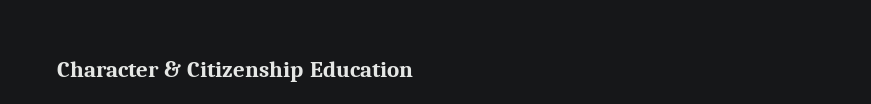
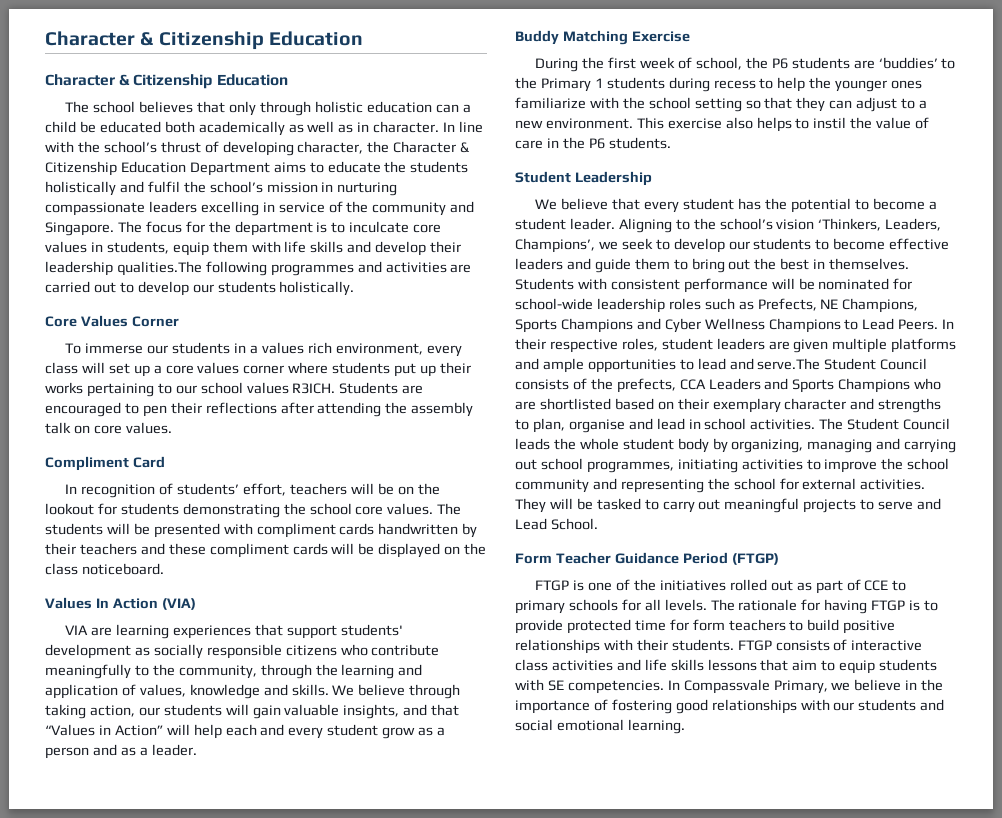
[57,61,413,82] Character & Citizenship Education -> [45,31,363,50] [45,74,288,89] [65,101,471,116] [45,121,484,136] [45,141,470,156] [45,161,469,176] [45,181,398,196] [45,201,475,216] [45,221,442,236] [45,241,462,256] [45,261,472,276] [45,281,355,296] [45,315,179,327] [65,342,462,357] [45,362,471,377] [45,382,424,397] [45,402,474,417] [45,422,172,434] [45,456,165,471] [65,483,440,498] [45,503,462,518] [45,523,478,538] [45,543,487,558] [45,563,164,575] [45,597,196,610] [65,624,403,639] [45,644,440,659] [45,664,423,679] [45,684,461,699] [45,704,460,719] [45,724,446,739] [45,744,197,759] [515,30,690,45] [535,57,956,72] [515,77,923,92] [515,97,928,112] [515,117,930,132] [515,137,671,149] [515,171,652,186] [535,198,937,213] [515,218,942,233] [515,238,950,253] [515,258,910,273] [515,278,913,293] [515,298,919,313] [515,318,955,333] [515,338,957,353] [515,358,928,373] [515,378,942,393] [515,398,942,413] [515,418,951,433] [515,438,957,453] [515,458,950,473] [515,478,926,493] [515,498,942,513] [515,518,598,530] [515,552,779,565] [535,579,907,594] [515,599,939,614] [515,619,896,634] [515,639,923,654] [515,659,938,674] [515,679,944,694] [515,699,945,714] [515,719,685,734] Character & Citizenship Education // Character & Citizenship Education // The school believes that only through holistic education can a child be educated both academically as well as in character. In line with the school’s thrust of developing character, the Character & Citizenship Education Department aims to educate the students holistically and fulfil the school’s mission in nurturing compassionate leaders excelling in service of the community and Singapore. The focus for the department is to inculcate core values in students, equip them with life skills and develop their leadership qualities.The following programmes and activities are carried out to develop our students holistically. // Core Values Corner // To immerse our students in a values rich environment, every class will set up a core values corner where students put up their works pertaining to our school values R3ICH. Students are encouraged to pen their reflections after attending the assembly talk on core values. // Compliment Card // In recognition of students’ effort, teachers will be on the lookout for students demonstrating the school core values. The students will be presented with compliment cards handwritten by their teachers and these compliment cards will be displayed on the class noticeboard. // Values In Action (VIA) // VIA are learning experiences that support students' development as socially responsible citizens who contribute meaningfully to the community, through the learning and application of values, knowledge and skills. We believe through taking action, our students will gain valuable insights, and that “Values in Action” will help each and every student grow as a person and as a leader. // Buddy Matching Exercise // During the first week of school, the P6 students are ‘buddies’ to the Primary 1 students during recess to help the younger ones familiarize with the school setting so that they can adjust to a new environment. This exercise also helps to instil the value of care in the P6 students. // Student Leadership // We believe that every student has the potential to become a student leader. Aligning to the school’s vision ‘Thinkers, Leaders, Champions’, we seek to develop our students to become effective leaders and guide them to bring out the best in themselves. Students with consistent performance will be nominated for school-wide leadership roles such as Prefects, NE Champions, Sports Champions and Cyber Wellness Champions to Lead Peers. In their respective roles, student leaders are given multiple platforms and ample opportunities to lead and serve.The Student Council consists of the prefects, CCA Leaders and Sports Champions who are shortlisted based on their exemplary character and strengths to plan, organise and lead in school activities. The Student Council leads the whole student body by organizing, managing and carrying out school programmes, initiating activities to improve the school community and representing the school for external activities. They will be tasked to carry out meaningful projects to serve and Lead School. // Form Teacher Guidance Period (FTGP) // FTGP is one of the initiatives rolled out as part of CCE to primary schools for all levels. The rationale for having FTGP is to provide protected time for form teachers to build positive relationships with their students. FTGP consists of interactive class activities and life skills lessons that aim to equip students with SE competencies. In Compassvale Primary, we believe in the importance of fostering good relationships with our students and social emotional learning.

